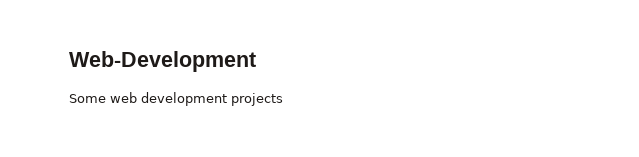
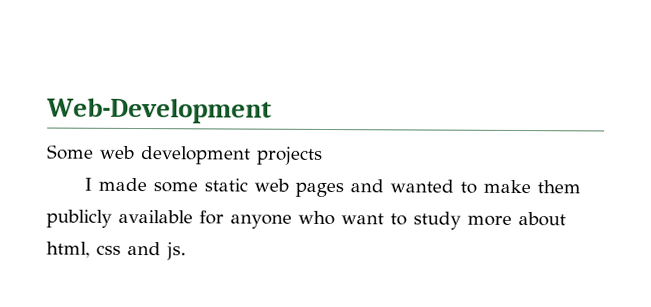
(283, 99) none -> [83,177,581,198] [46,209,566,230] [46,241,186,261] // I made some static web pages and wanted to make them publicly available for anyone who want to study more about html, css and js.

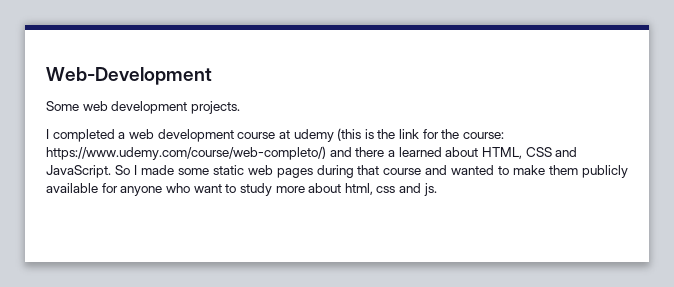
[256,146,323,165] [83,177,92,191] projects // I -> [190,101,240,114] [46,128,505,142] [46,146,578,160] [46,165,137,178] projects. // I completed a web development course at udemy (this is the link for the course: https://www.udemy.com/course/web-completo/) and there a learned about HTML, CSS and JavaScript. So I
(344, 189) none -> [316,165,422,178] during that course

